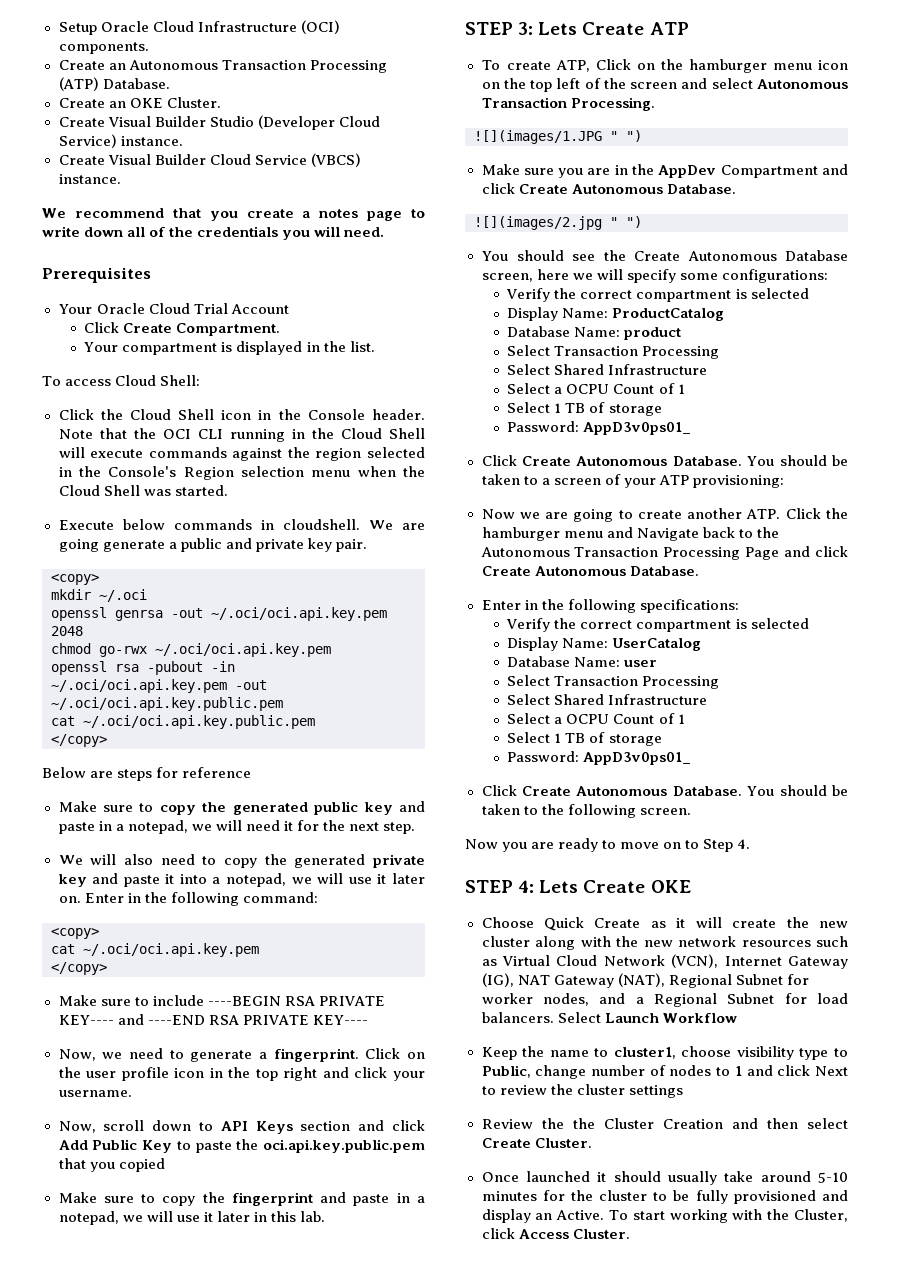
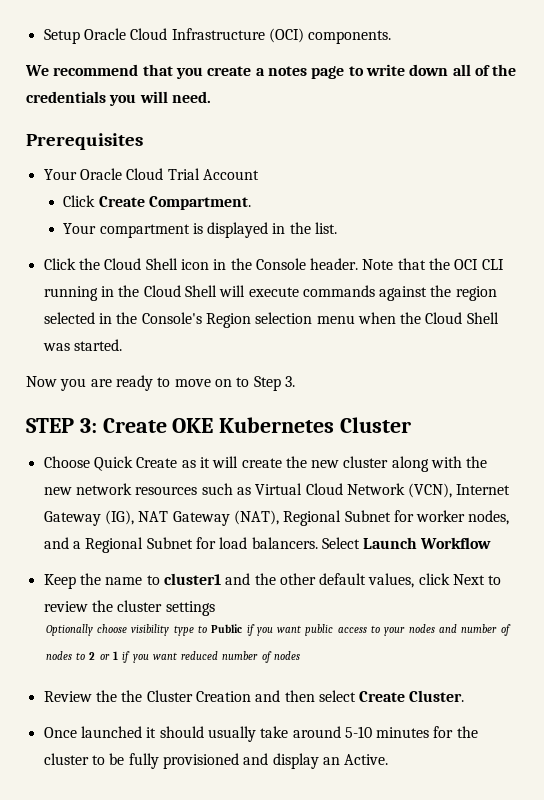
[58,60,387,73] [58,77,170,91] [58,97,221,108] [58,115,380,130] [58,134,183,148] [58,153,361,167] [58,174,121,184] // Create an Autonomous Transaction Processing (ATP) Database. // Create an OKE Cluster. // Create Visual Builder Studio (Developer Cloud Service) instance. // Create Visual Builder Cloud Service (VBCS) instance. -> (392, 37) none
[42,375,201,386] // To access Cloud Shell: -> (338, 228) none
[58,519,425,530] [58,538,367,552] [51,574,99,585] [51,589,147,602] [51,607,387,621] [51,626,83,636] [51,643,331,657] [51,661,235,675] [51,679,267,693] [51,697,283,711] [51,715,315,729] [51,734,107,747] [42,767,252,781] [58,801,425,815] [58,820,416,834] [58,854,425,868] [57,873,425,887] [58,892,318,906] [51,928,99,939] [51,943,259,957] [51,962,107,975] [58,995,385,1006] [58,1014,368,1025] [58,1048,425,1062] [58,1067,426,1081] [58,1090,132,1097] [58,1120,425,1134] [58,1139,425,1153] [58,1158,165,1172] [58,1192,425,1206] [58,1211,325,1225] [465,22,689,35] [481,59,848,73] [481,78,848,92] [481,97,655,111] [474,130,642,144] [481,164,848,178] [481,183,736,194] [474,216,642,230] [481,250,848,261] [481,269,828,283] [506,288,809,302] [507,307,725,321] [507,326,682,340] [507,345,720,359] [507,364,708,375] [507,383,685,394] [507,402,662,416] [507,421,692,435] [481,455,848,466] [481,474,784,488] [481,508,848,522] [481,527,779,541] [480,546,848,560] [481,566,699,576] [481,599,739,613] [506,618,809,632] [507,637,702,651] [507,656,658,667] [507,675,720,689] [507,694,708,705] [507,713,685,724] [507,732,662,746] [507,751,692,765] [481,785,848,796] [481,804,691,818] // Execute below commands in cloudshell. We are going generate a public and private key pair. // <copy> // mkdir ~/.oci // openssl genrsa -out ~/.oci/oci.api.key.pem 2048 // chmod go-rwx ~/.oci/oci.api.key.pem // openssl rsa -pubout -in ~/.oci/oci.api.key.pem -out ~/.oci/oci.api.key.public.pem // cat ~/.oci/oci.api.key.public.pem // </copy> // Below are steps for reference // Make sure to copy the generated public key and paste in a notepad, we will need it for the next step. // We will also need to copy the generated private key and paste it into a notepad, we will use it later on. Enter in the following command: // <copy> // cat ~/.oci/oci.api.key.pem // </copy> // Make sure to include ----BEGIN RSA PRIVATE KEY---- and ----END RSA PRIVATE KEY---- // Now, we need to generate a fingerprint. Click on the user profile icon in the top right and click your username. // Now, scroll down to API Keys section and click Add Public Key to paste the oci.api.key.public.pem that you copied // Make sure to copy the fingerprint and paste in a notepad, we will use it later in this lab. // STEP 3: Lets Create ATP // To create ATP, Click on the hamburger menu icon on the top left of the screen and select Autonomous Transaction Processing. // ![](images/1.JPG " ") // Make sure you are in the AppDev Compartment and click Create Autonomous Database. // ![](images/2.jpg " ") // You should see the Create Autonomous Database screen, here we will specify some configurations: // Verify the correct compartment is selected // Display Name: ProductCatalog // Database Name: product // Select Transaction Processing // Select Shared Infrastructure // Select a OCPU Count of 1 // Select 1 TB of storage // Password: AppD3v0ps01_ // Click Create Autonomous Database. You should be taken to a screen of your ATP provisioning: // Now we are going to create another ATP. Click the hamburger menu and Navigate back to the Autonomous Transaction Processing Page and click Create Autonomous Database. // Enter in the following specifications: // Verify the correct compartment is selected // Display Name: UserCatalog // Database Name: user // Select Transaction Processing // Select Shared Infrastructure // Select a OCPU Count of 1 // Select 1 TB of storage // Password: AppD3v0ps01_ // Click Create Autonomous Database. You should be taken to the following screen. -> (122, 345) none
[737,839,751,849] [465,880,579,893] 4. // STEP 4: Lets -> [284,376,295,387] [26,418,97,433] 3. // STEP 3:
(691, 886) none -> [219,417,412,433] Kubernetes Cluster
[613,1046,848,1060] [481,1065,773,1079] cluster1, choose visibility type to Public, change number of nodes to 1 and -> [163,573,415,588] cluster1 and the other default values,
(683, 1091) none -> [45,624,511,636] [45,651,301,663] // Optionally choose visibility type to Public if you want public access to your nodes and number of nodes to 2 or 1 if you want reduced number of nodes
[608,1209,848,1223] [481,1228,630,1239] To start working with the Cluster, click Access Cluster. -> (389, 759) none

